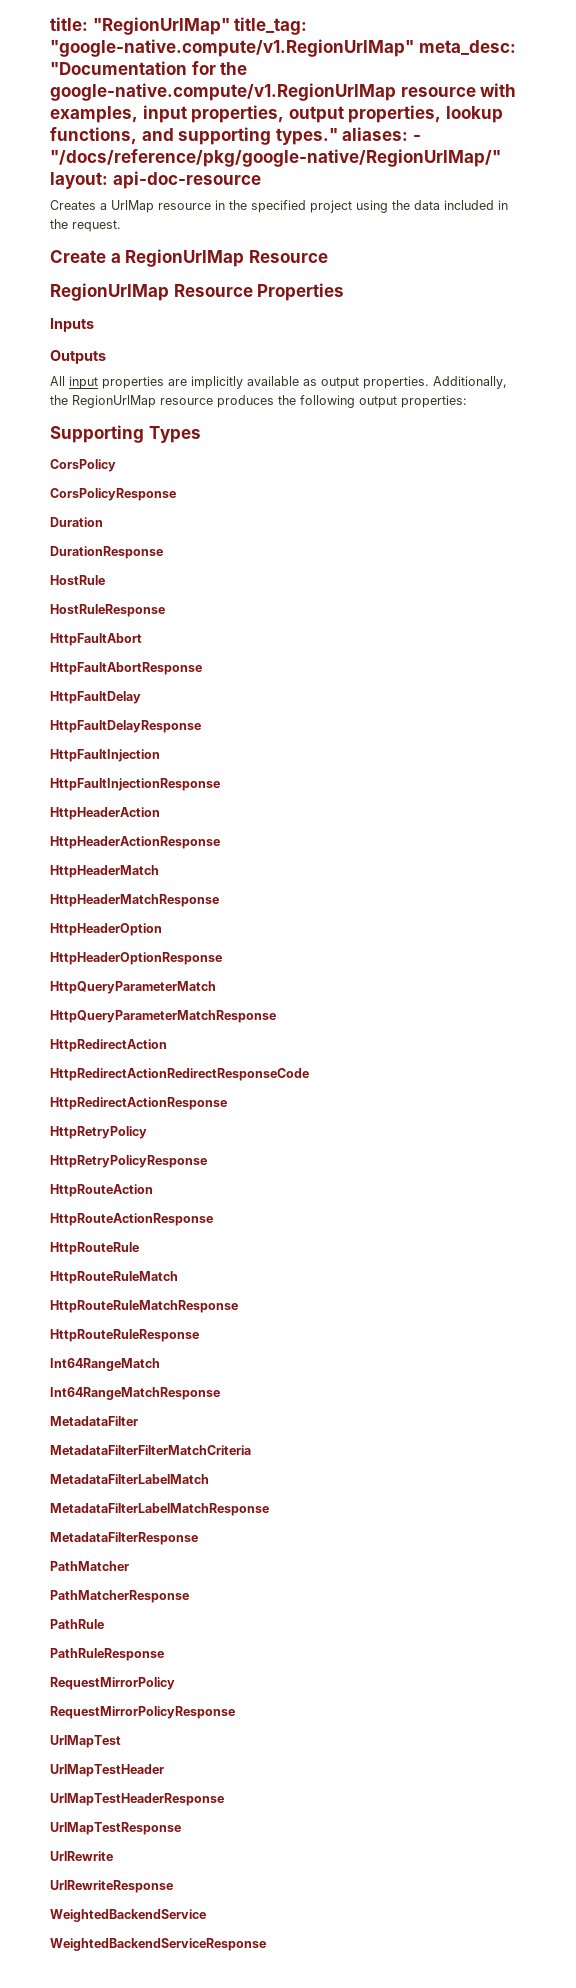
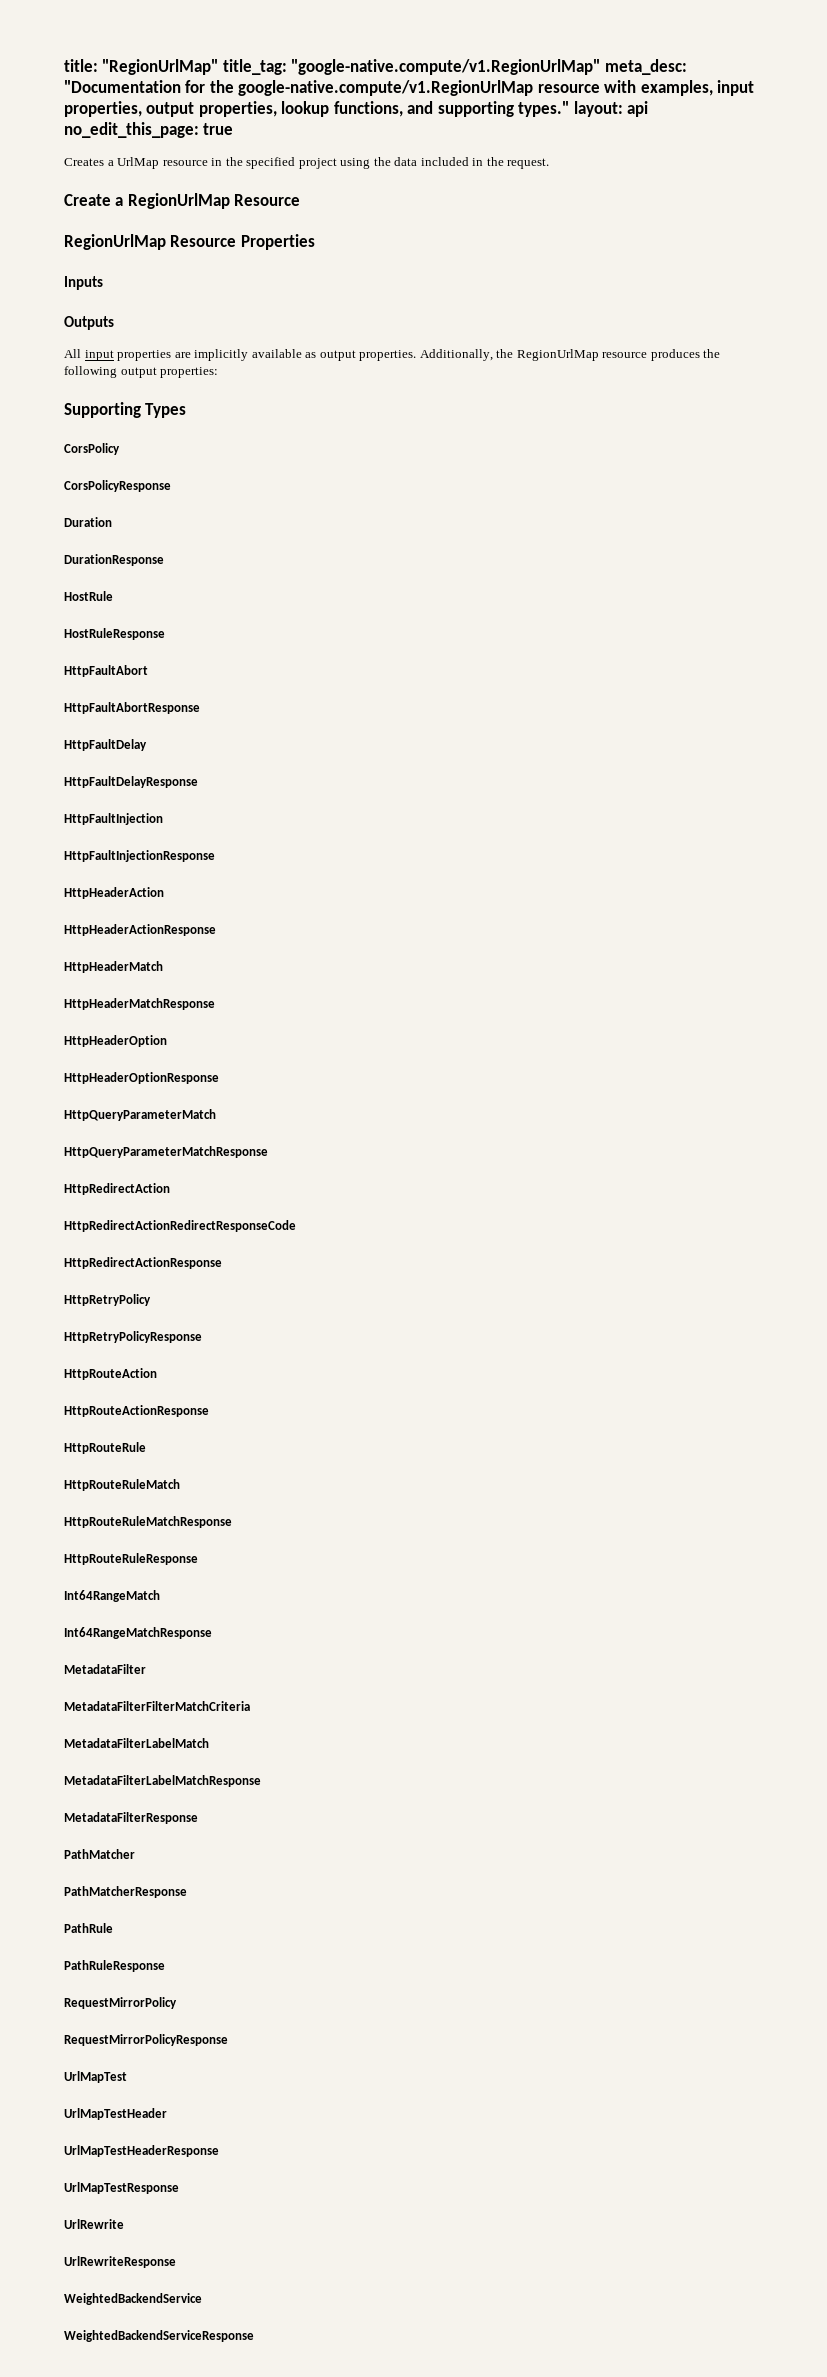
[342,127,421,141] [50,149,501,167] [50,171,261,189] aliases: - "/docs/reference/pkg/google-native/RegionUrlMap/" layout: api-doc-resource -> [573,101,649,117] [64,122,234,138] layout: api no_edit_this_page: true

